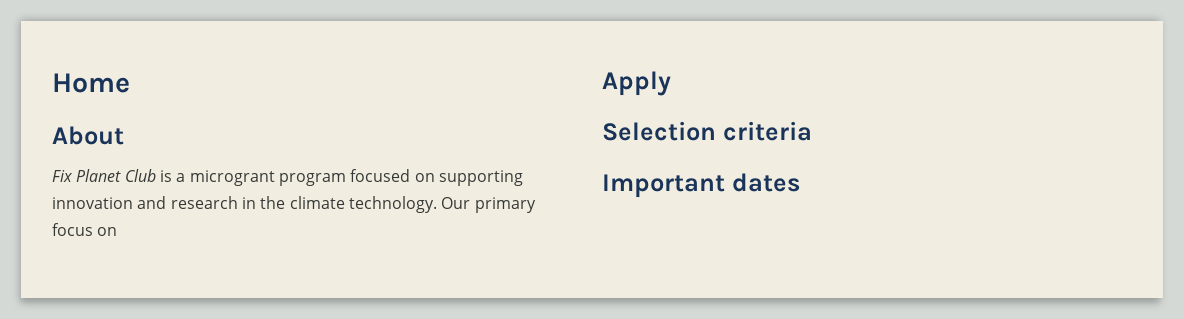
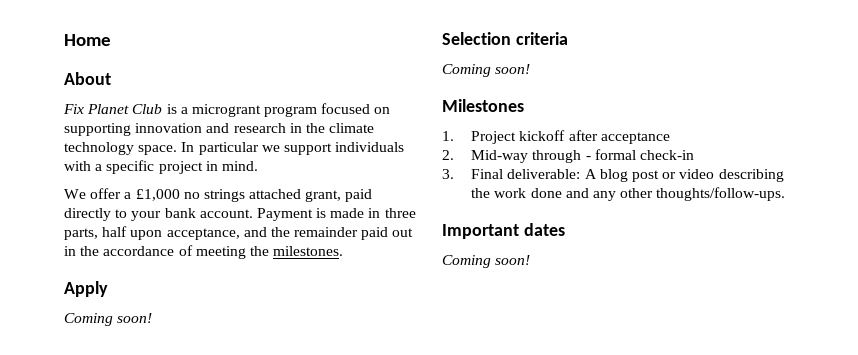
[348,196,536,213] [52,223,118,236] technology. Our primary focus on -> [64,142,405,155] [64,160,258,174] [64,188,373,202] [64,208,416,221] [64,226,414,240] [64,245,344,259] technology space. In particular we support individuals with a specific project in mind. // We offer a £1,000 no strings attached grant, paid directly to your bank account. Payment is made in three parts, half upon acceptance, and the remainder paid out in the accordance of meeting the milestones.
(671, 83) none -> [64,313,153,326] // Coming soon!
(812, 131) none -> [442,64,531,77] [442,99,524,112] [442,130,670,144] [442,149,695,163] [442,169,784,182] [471,187,786,201] // Coming soon! // Milestones // 1. Project kickoff after acceptance // 2. Mid-way through - formal check-in // 3. Final deliverable: A blog post or video describing the work done and any other thoughts/follow-ups.
(800, 182) none -> [442,255,531,268] // Coming soon!

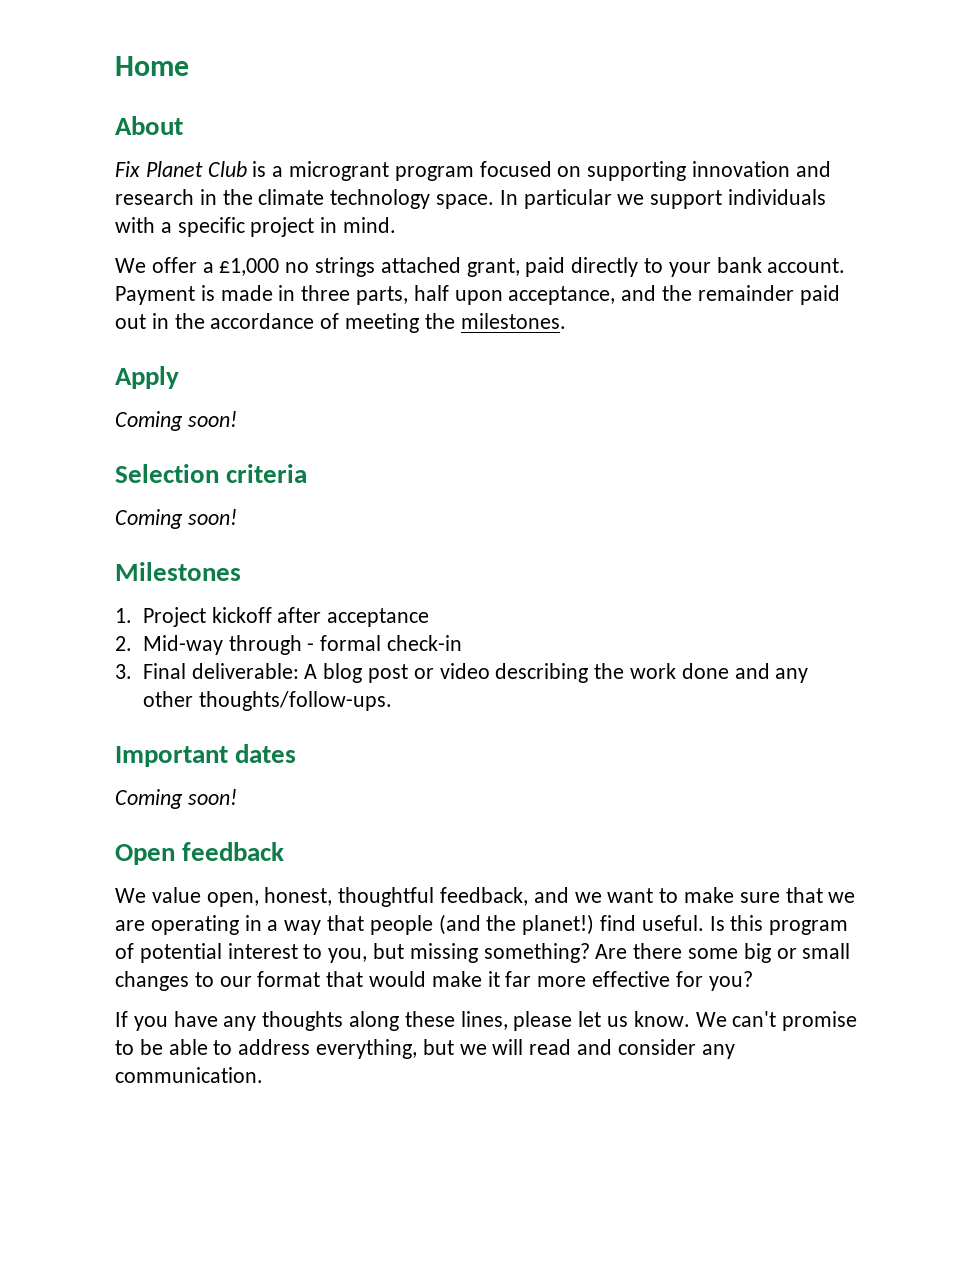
(531, 260) none -> [115,842,285,865] [115,887,856,907] [115,914,849,935] [115,943,851,963] [115,971,753,991] [115,1011,858,1031] [115,1039,735,1059] [115,1067,263,1083] // Open feedback // We value open, honest, thoughtful feedback, and we want to make sure that we are operating in a way that people (and the planet!) find useful. Is this program of potential interest to you, but missing something? Are there some big or small changes to our format that would make it far more effective for you? // If you have any thoughts along these lines, please let us know. We can't promise to be able to address everything, but we will read and consider any communication.

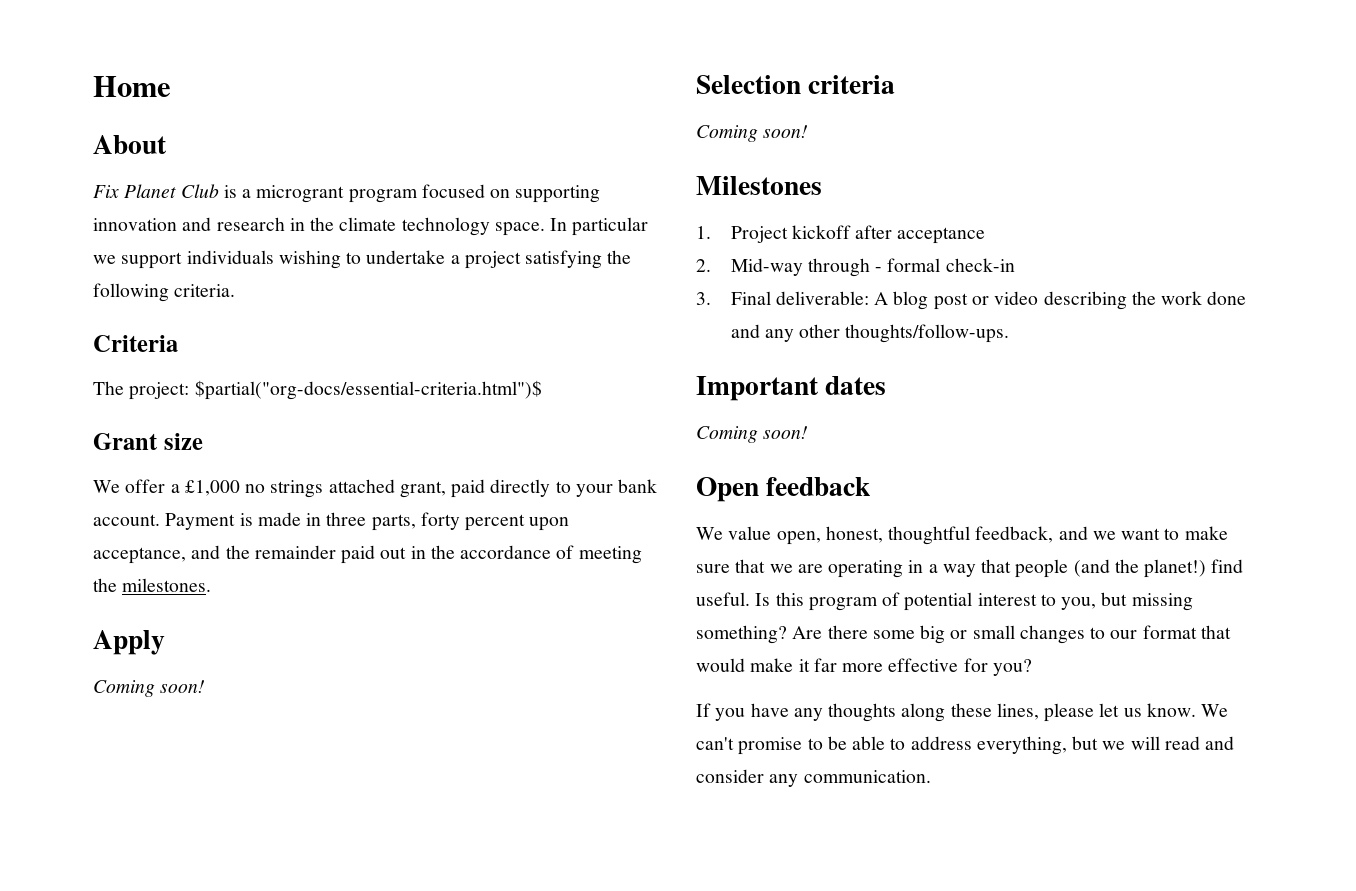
[115,217,397,237] with a specific project in mind. -> [278,250,632,269] [93,283,236,302] [93,335,178,352] [93,380,542,400] [93,433,203,450] wishing to undertake a project satisfying the following criteria. // Criteria // The project: $partial("org-docs/essential-criteria.html")$ // Grant size
[413,285,449,301] half -> [420,512,526,531] forty percent

